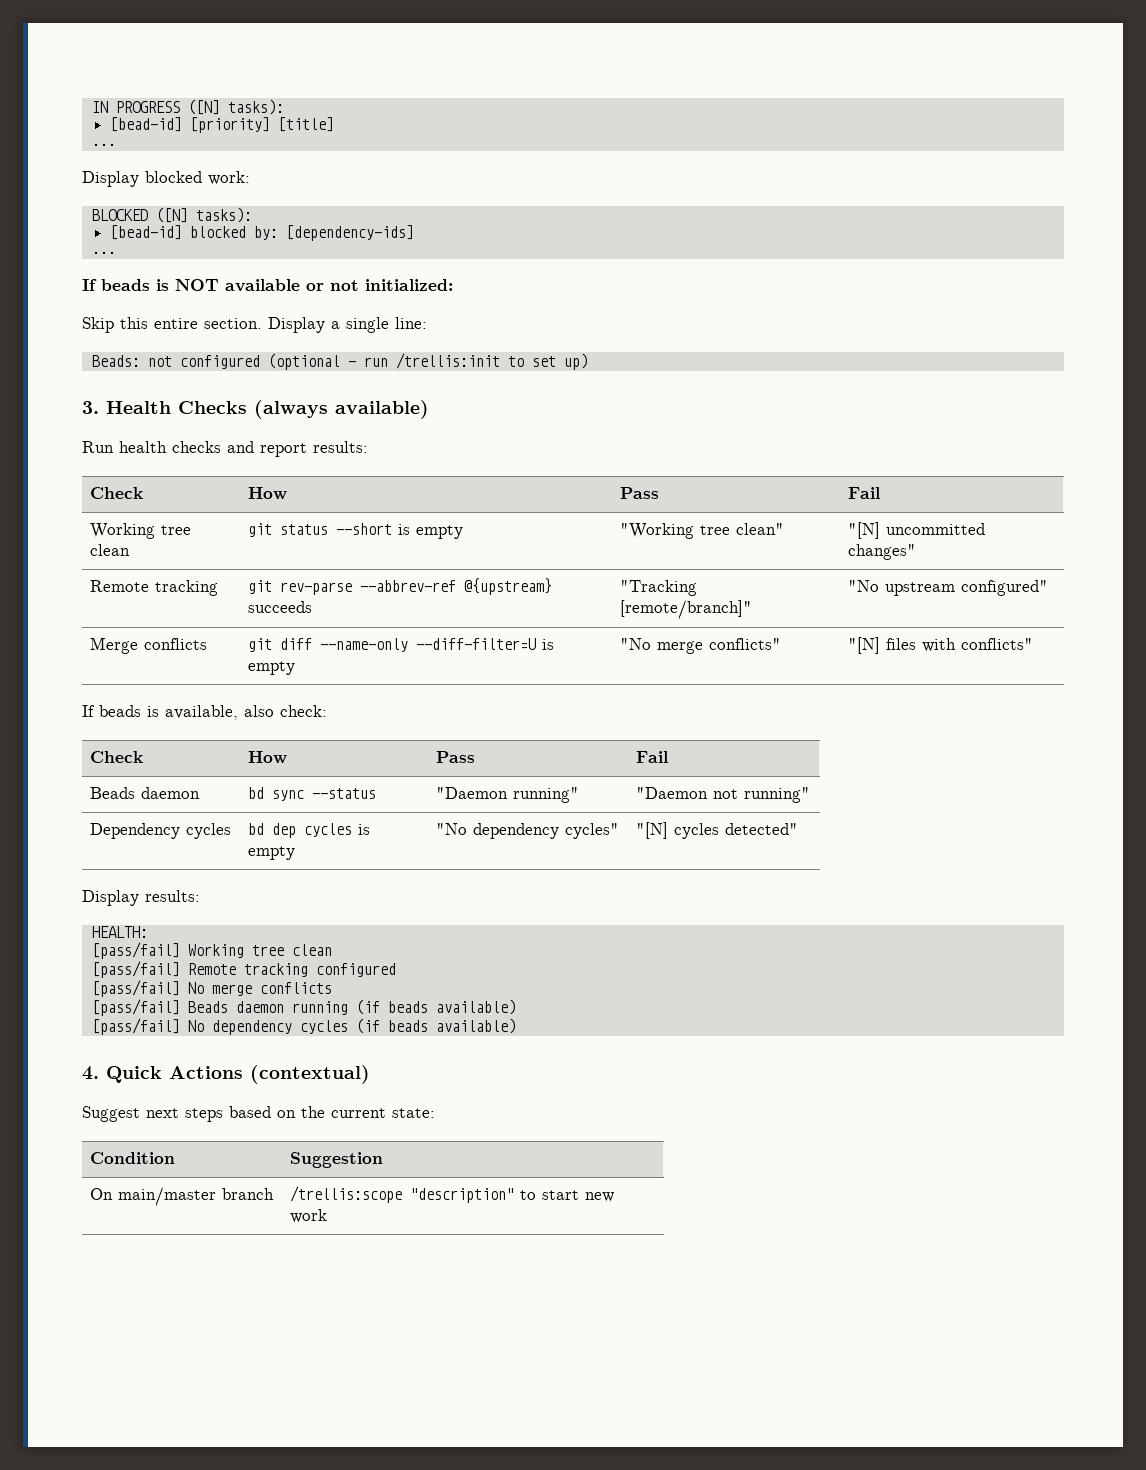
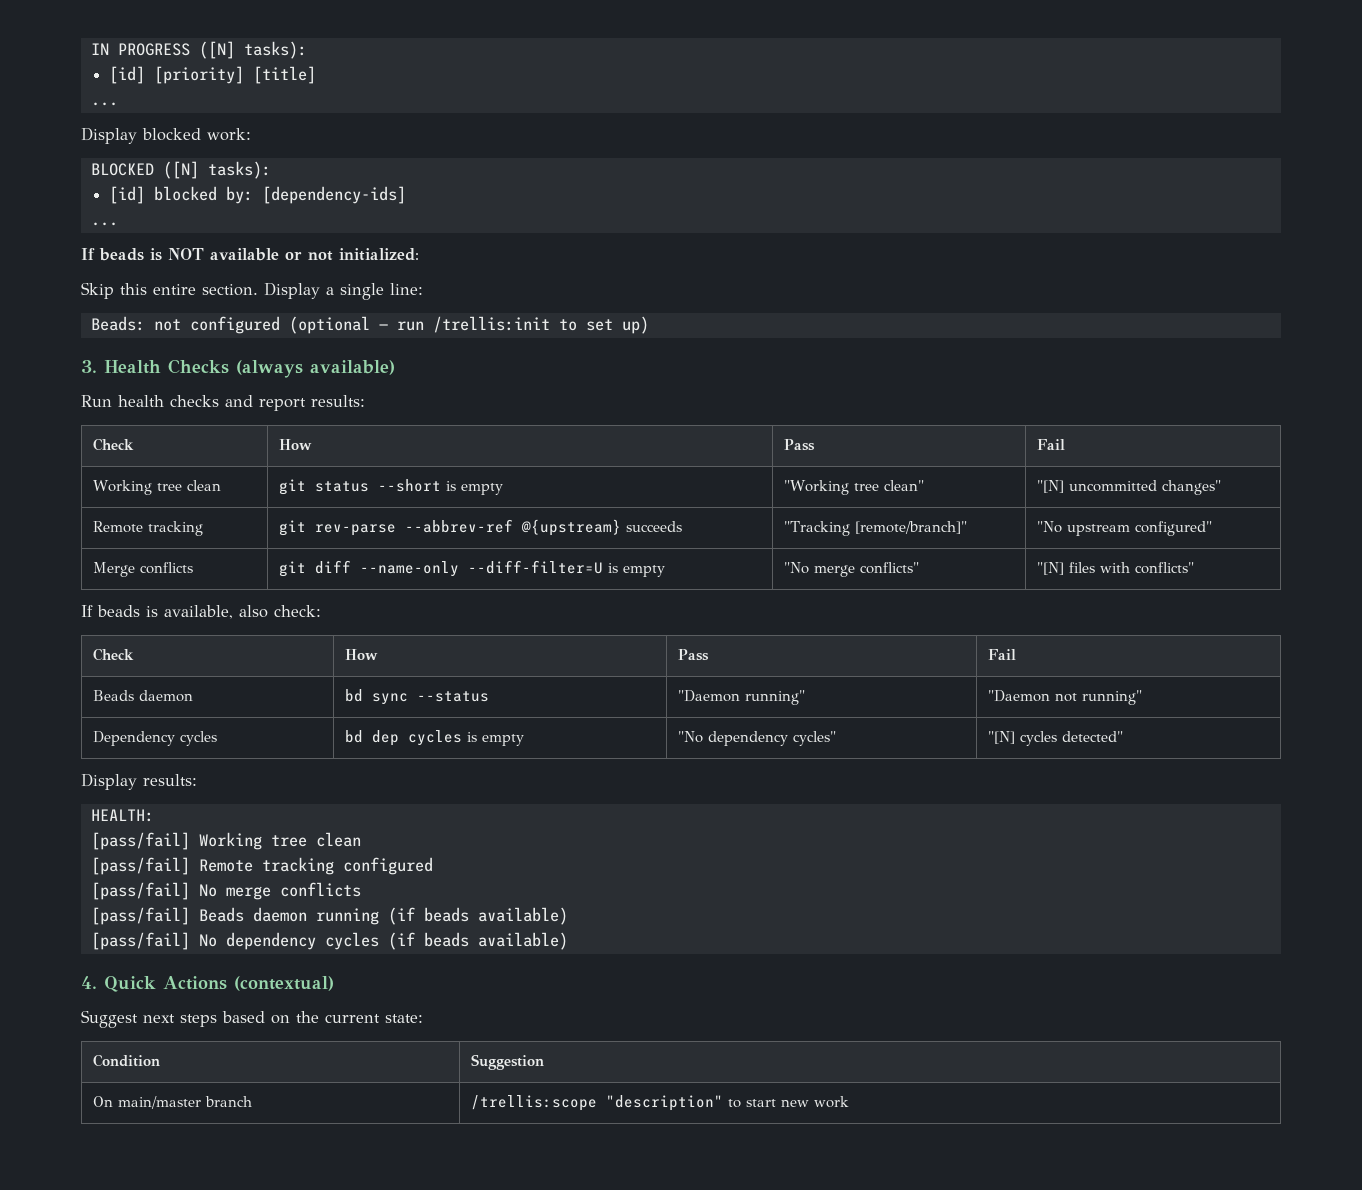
[110,117,183,132] [bead-id] -> [109,66,146,84] [id]
[110,225,183,240] [bead-id] -> [109,186,146,204] [id]

